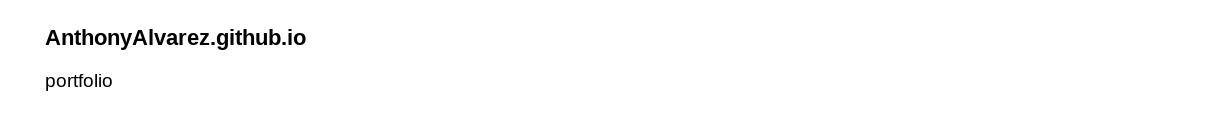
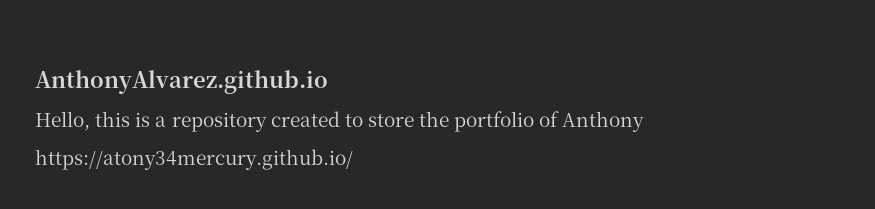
[45,74,113,91] portfolio -> [35,111,645,132] [35,149,353,170] Hello, this is a repository created to store the portfolio of Anthony // https://atony34mercury.github.io/

